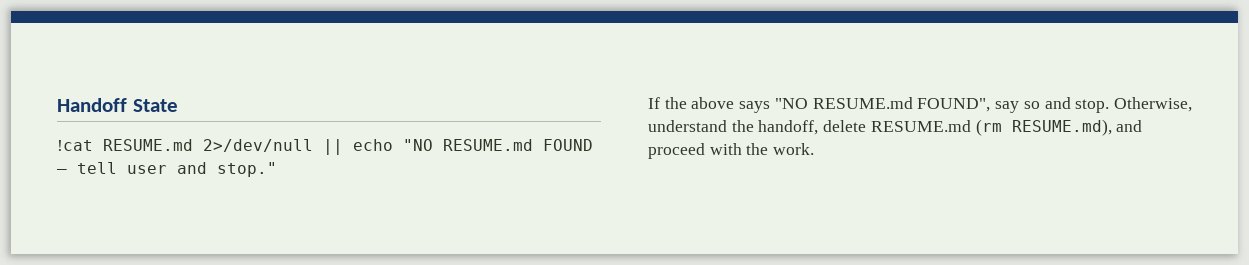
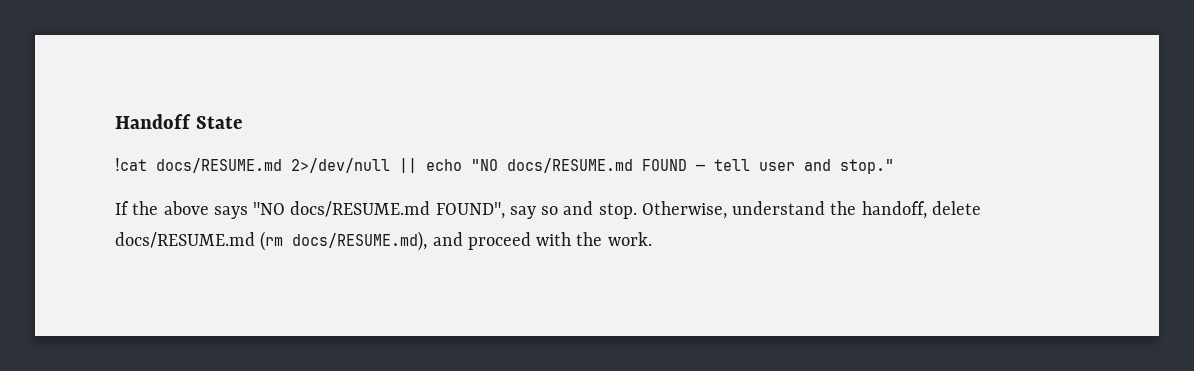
[103,139,193,151] RESUME.md -> [156,158,282,173] docs/RESUME.md
[443,139,533,151] RESUME.md -> [507,158,633,173] docs/RESUME.md
[812,97,913,109] RESUME.md -> [290,201,431,217] docs/RESUME.md
[870,119,1112,136] RESUME.md (rm RESUME.md), -> [115,231,428,251] docs/RESUME.md (rm docs/RESUME.md),

